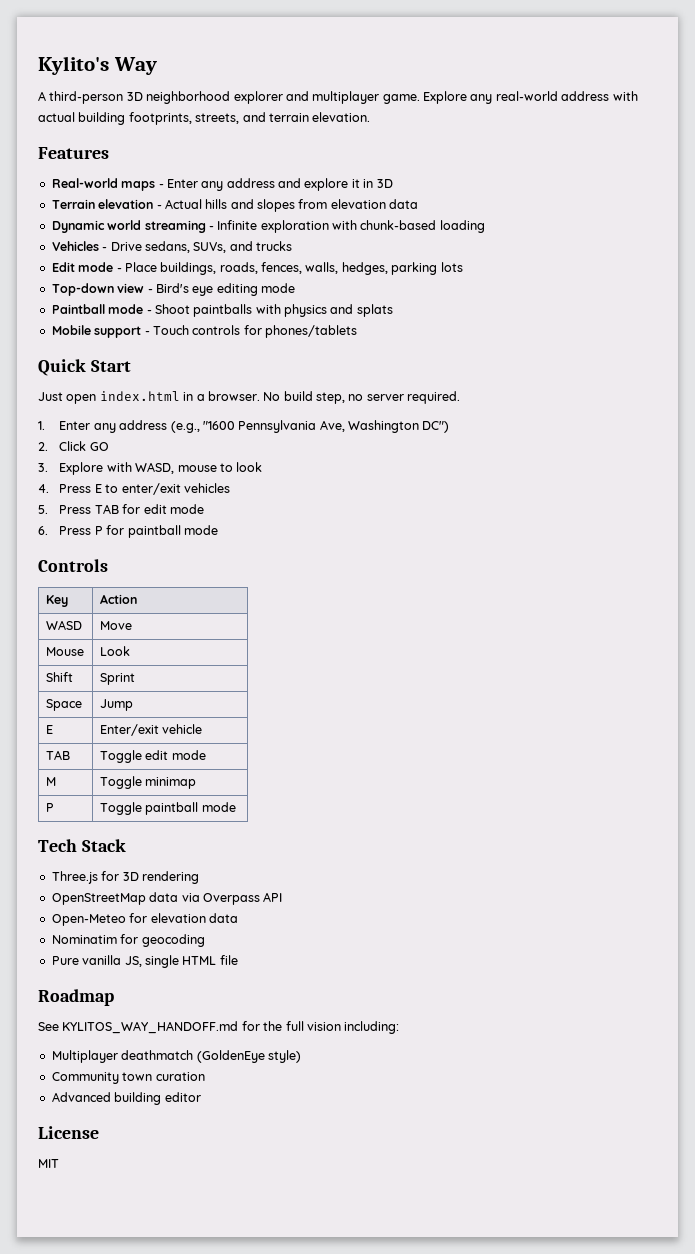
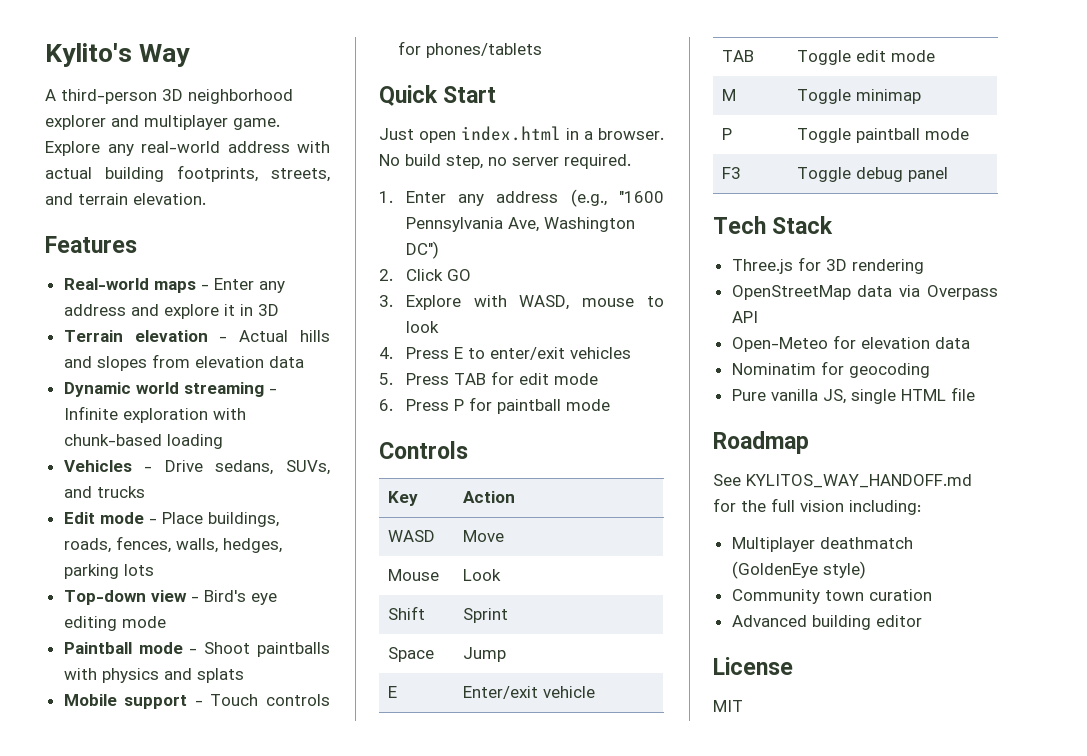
(236, 807) none -> [721,167,741,179] [796,167,948,182] // F3 | Toggle debug panel

